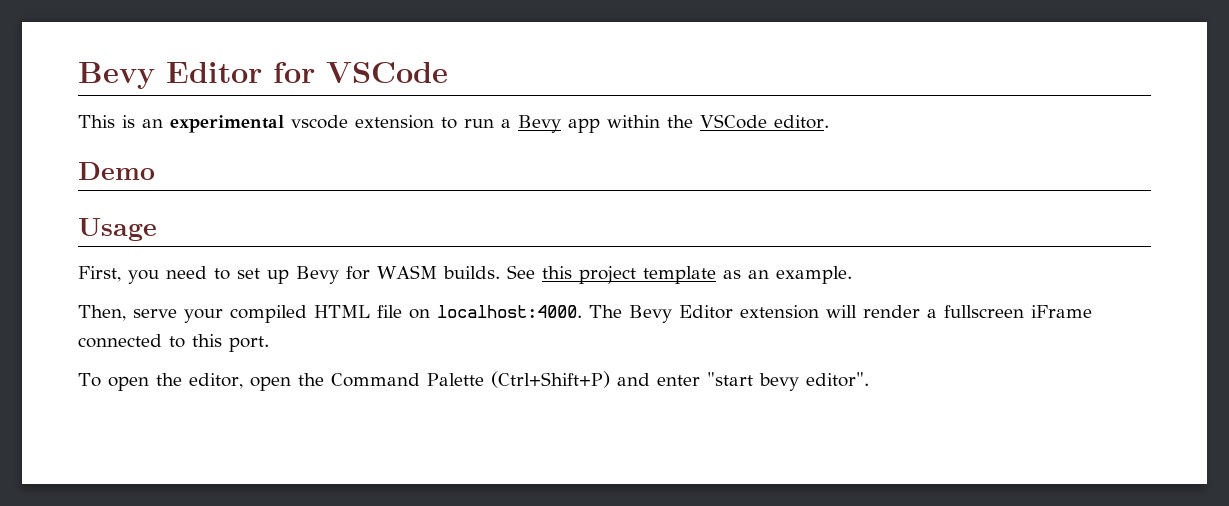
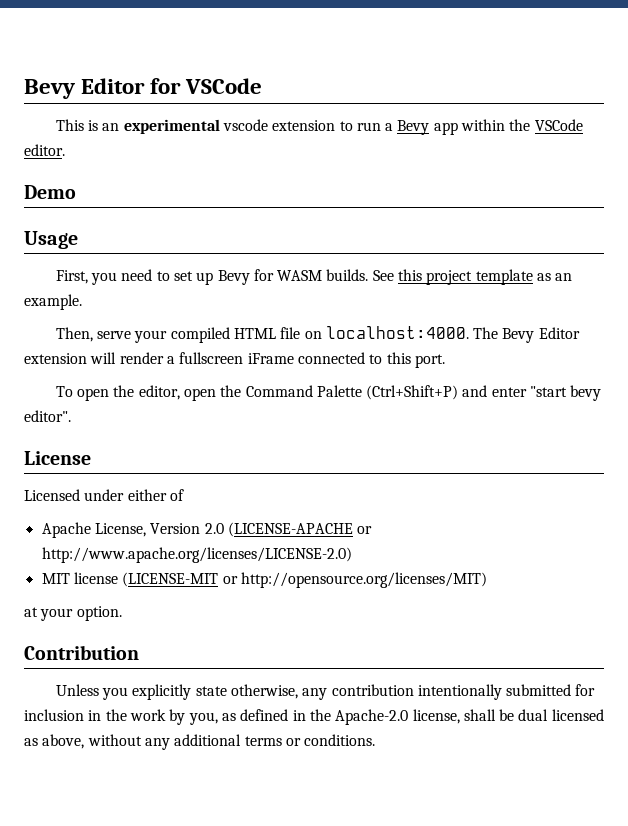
(869, 379) none -> [24,451,91,465] [24,489,184,501] [41,522,373,538] [41,547,352,563] [41,572,487,588] [24,606,122,621] [24,645,139,660] [55,684,596,700] [24,709,604,725] [24,734,376,750] // License // Licensed under either of // Apache License, Version 2.0 (LICENSE-APACHE or http://www.apache.org/licenses/LICENSE-2.0) // MIT license (LICENSE-MIT or http://opensource.org/licenses/MIT) // at your option. // Contribution // Unless you explicitly state otherwise, any contribution intentionally submitted for inclusion in the work by you, as defined in the Apache-2.0 license, shall be dual licensed as above, without any additional terms or conditions.

